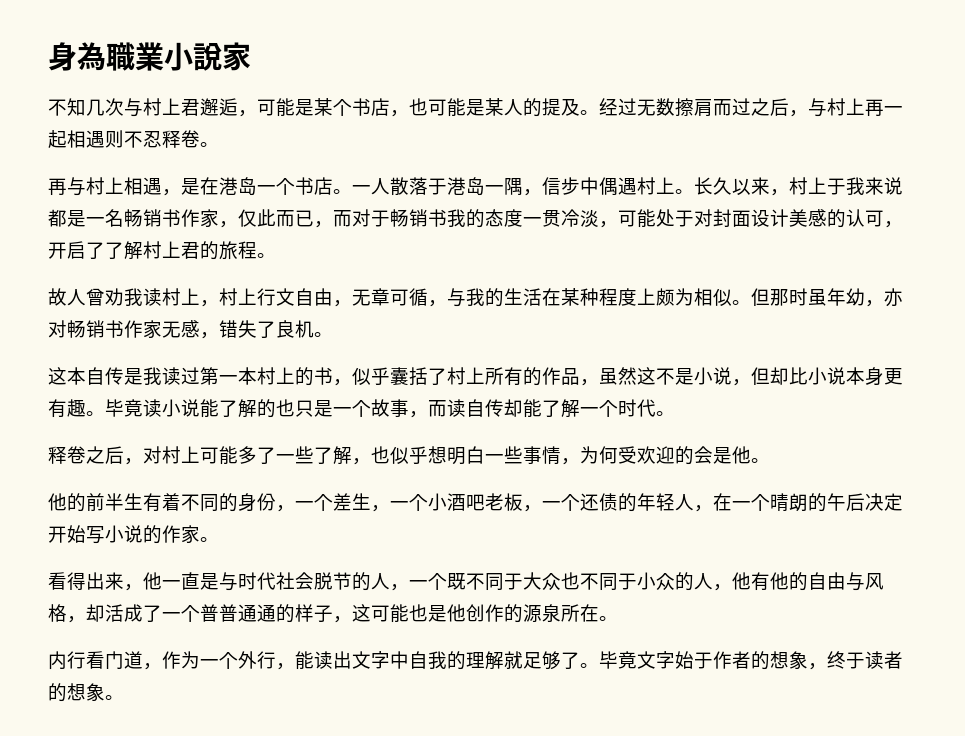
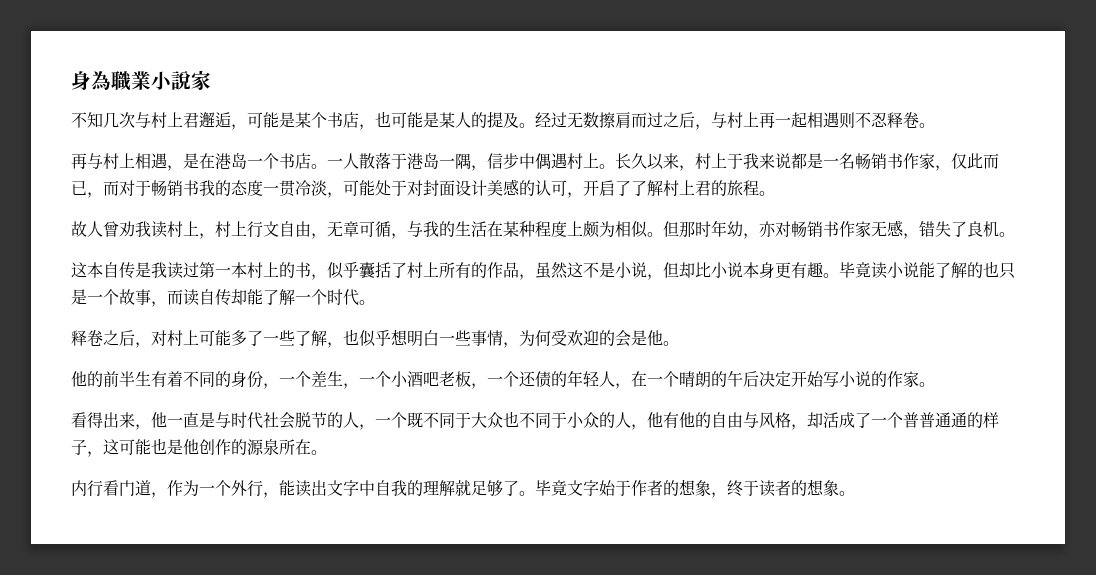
[808,289,827,306] 虽 -> (711, 229) none

